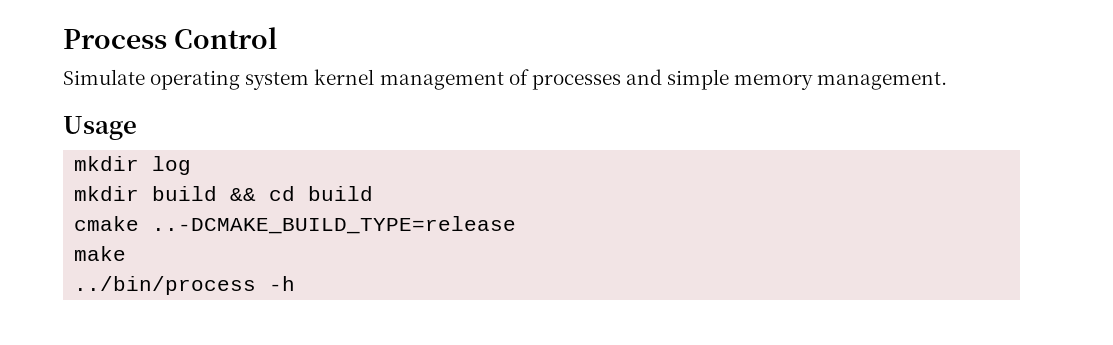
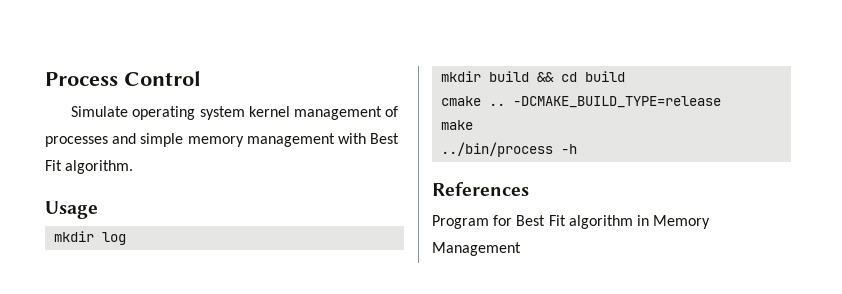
[817,72,948,90] management. -> [246,133,400,147] [45,160,134,174] management with Best Fit algorithm.
[152,216,517,234] ..-DCMAKE_BUILD_TYPE=release -> [489,96,722,108] .. -DCMAKE_BUILD_TYPE=release
(296, 283) none -> [432,182,529,196] [432,215,711,229] [432,242,521,256] // References // Program for Best Fit algorithm in Memory Management

